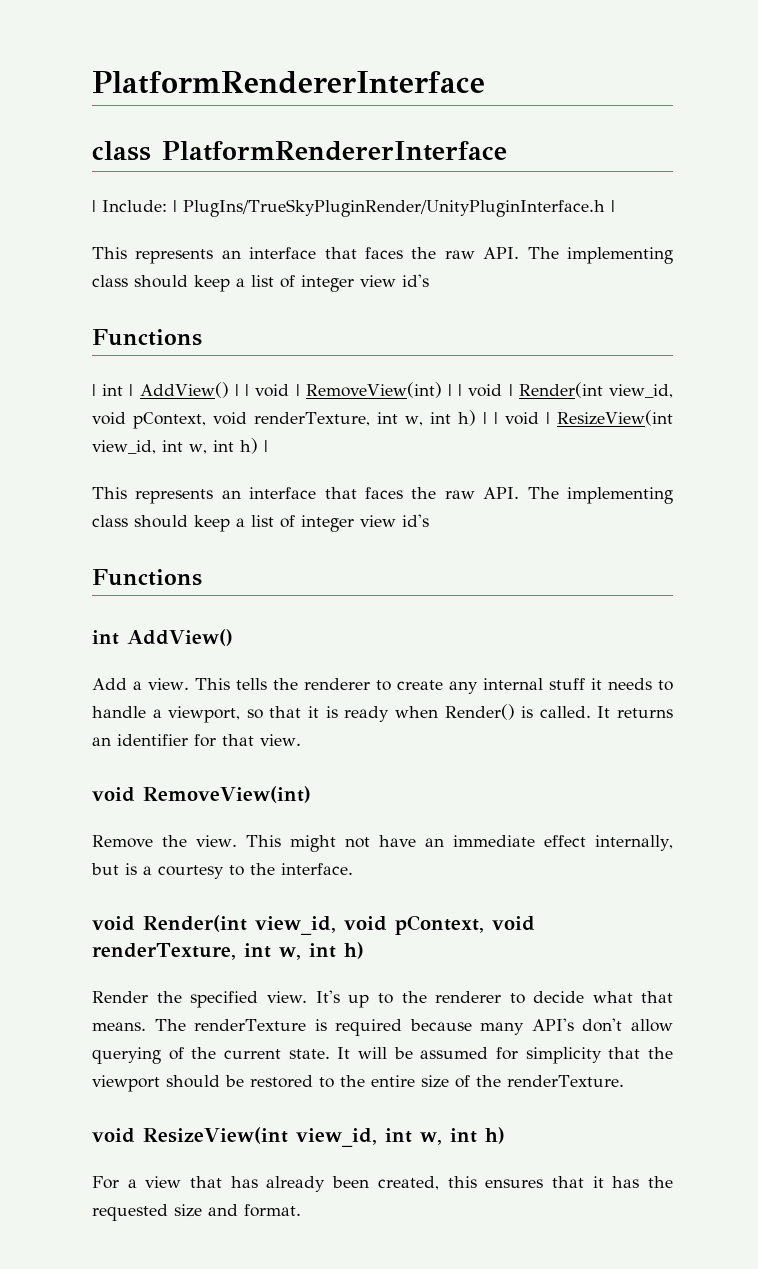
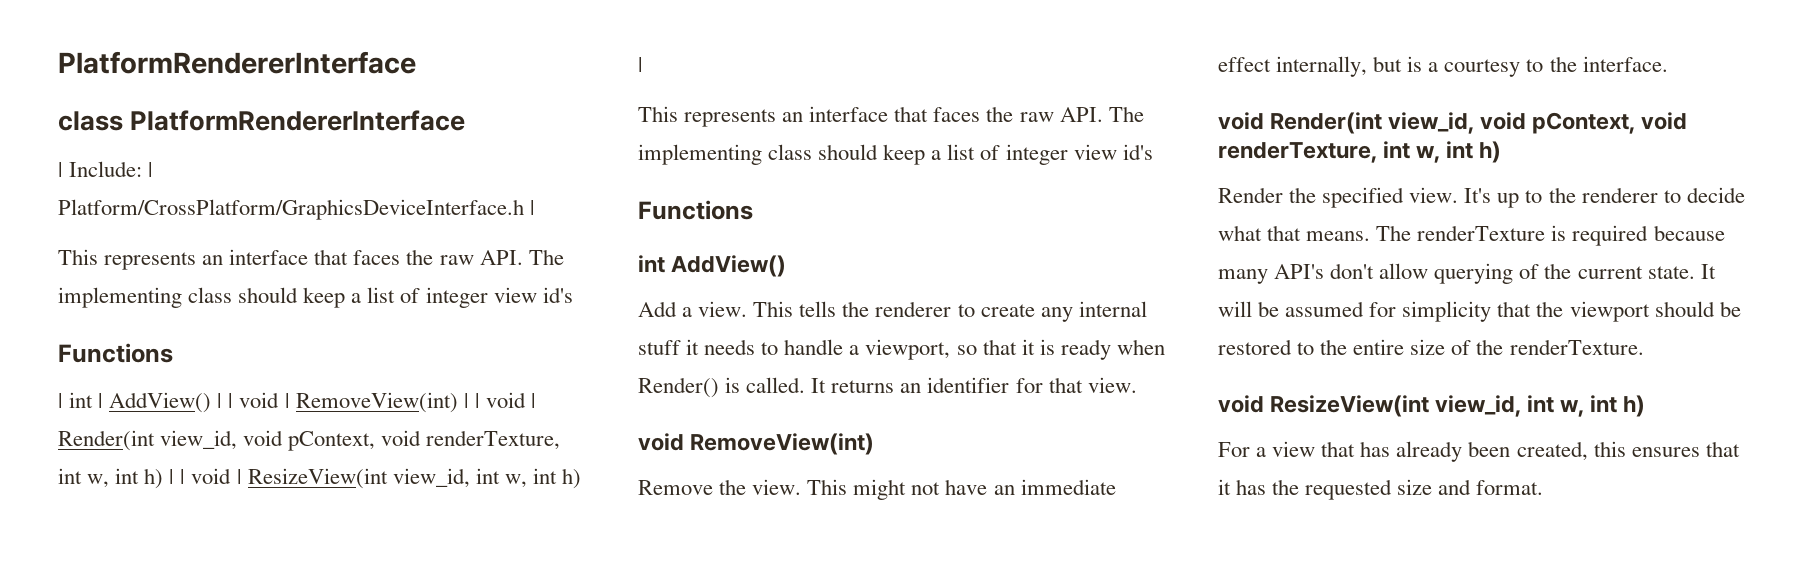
[183,199,605,217] PlugIns/TrueSkyPluginRender/UnityPluginInterface.h -> [58,199,524,220] Platform/CrossPlatform/GraphicsDeviceInterface.h

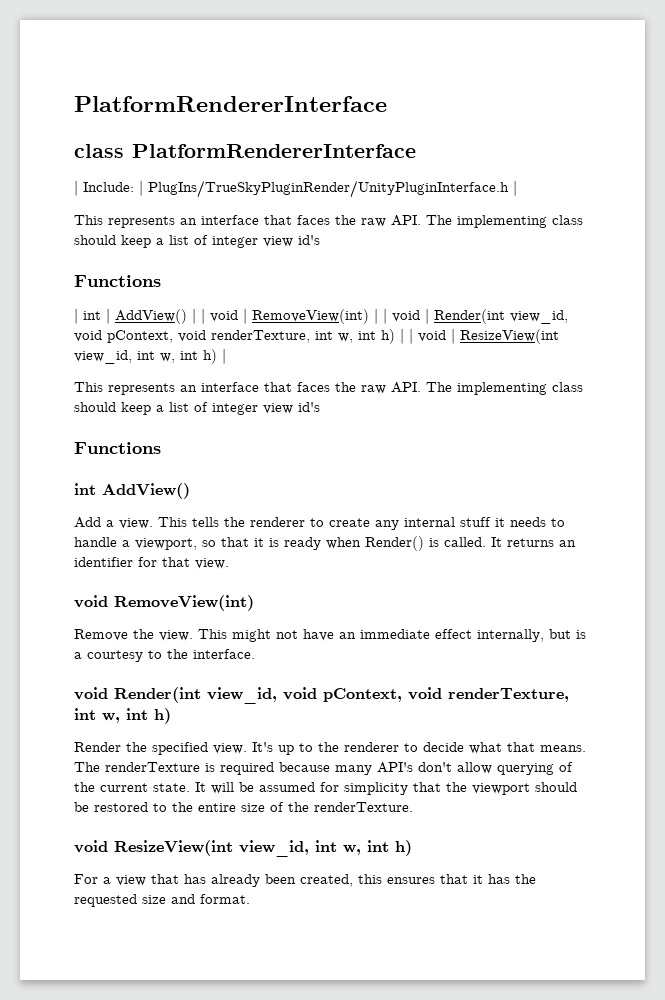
[58,199,524,220] Platform/CrossPlatform/GraphicsDeviceInterface.h -> [148,180,509,198] PlugIns/TrueSkyPluginRender/UnityPluginInterface.h

